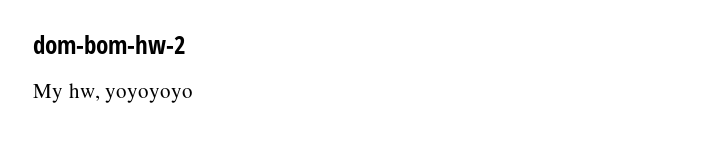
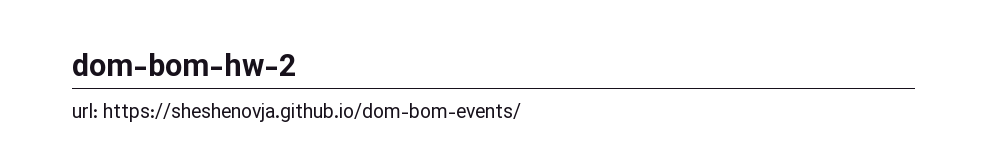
[33,83,194,103] My hw, yoyoyoyo -> [72,103,522,122] url: https://sheshenovja.github.io/dom-bom-events/

